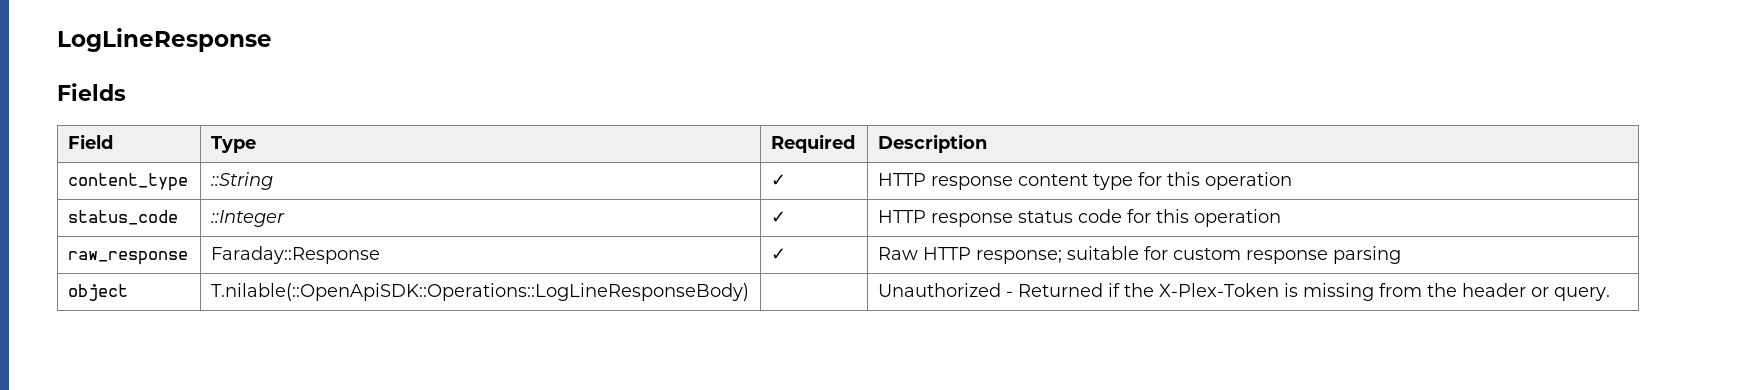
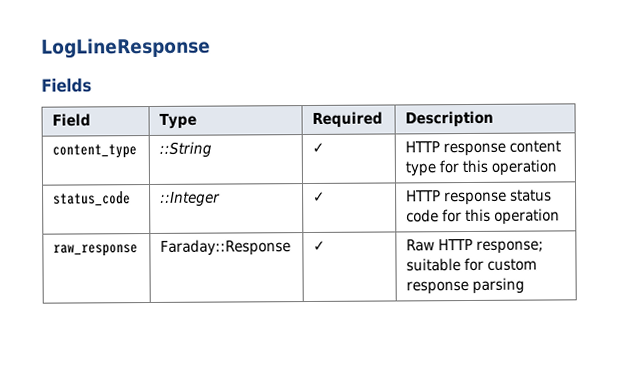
[68,284,129,301] [211,283,750,301] [878,283,1611,301] // object | T.nilable(::OpenApiSDK::Operations::LogLineResponseBody) | | Unauthorized - Returned if the X-Plex-Token is missing from the header or query. -> (526, 285) none

